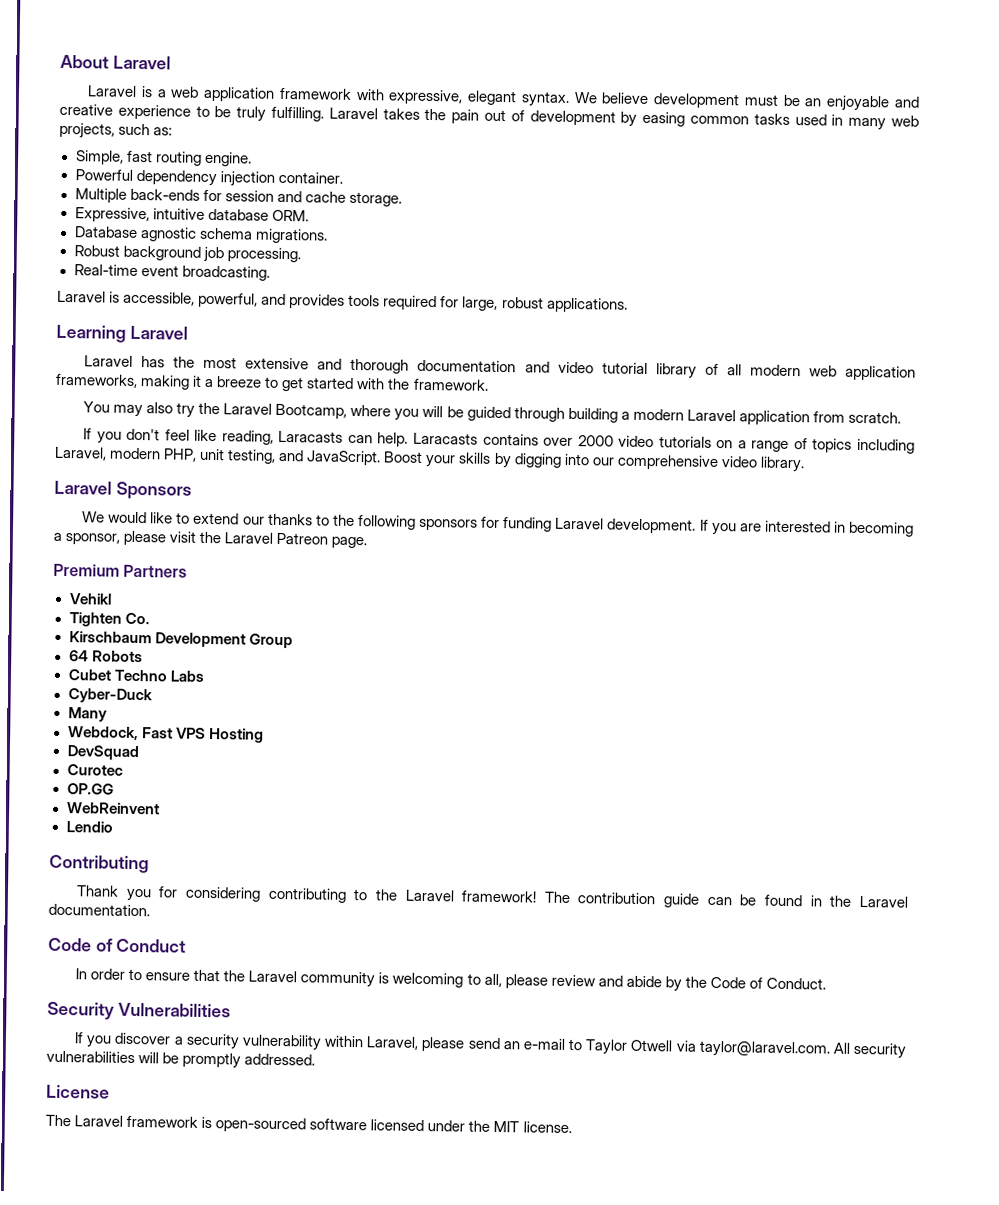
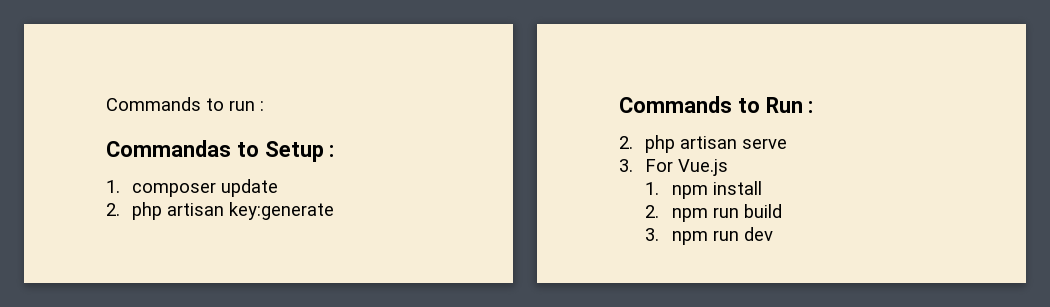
[60,54,171,70] [87,85,921,112] [59,103,919,131] [59,122,173,139] [75,150,252,167] [74,169,343,187] [74,188,402,207] [74,207,309,223] [73,226,328,244] [73,245,301,263] [73,264,270,281] [57,290,628,313] [56,324,188,343] [84,355,917,381] [55,373,489,392] [83,401,901,426] [83,428,915,454] [54,446,805,473] [54,480,192,500] [82,511,915,537] [53,530,368,549] [53,563,188,578] [68,593,112,605] [68,612,150,627] [68,631,293,649] [68,650,143,663] [67,669,205,682] [67,688,153,704] [67,707,107,722] [67,726,264,743] [66,745,139,761] [66,764,123,776] [66,783,114,795] [66,802,160,815] [65,821,113,833] [49,854,149,874] [76,885,908,908] [48,903,150,917] [48,937,187,953] [75,968,827,992] [47,1001,231,1020] [74,1032,906,1059] [46,1050,316,1069] [46,1084,110,1099] [45,1114,572,1134] About Laravel // Laravel is a web application framework with expressive, elegant syntax. We believe development must be an enjoyable and creative experience to be truly fulfilling. Laravel takes the pain out of development by easing common tasks used in many web projects, such as: // Simple, fast routing engine. // Powerful dependency injection container. // Multiple back-ends for session and cache storage. // Expressive, intuitive database ORM. // Database agnostic schema migrations. // Robust background job processing. // Real-time event broadcasting. // Laravel is accessible, powerful, and provides tools required for large, robust applications. // Learning Laravel // Laravel has the most extensive and thorough documentation and video tutorial library of all modern web application frameworks, making it a breeze to get started with the framework. // You may also try the Laravel Bootcamp, where you will be guided through building a modern Laravel application from scratch. // If you don't feel like reading, Laracasts can help. Laracasts contains over 2000 video tutorials on a range of topics including Laravel, modern PHP, unit testing, and JavaScript. Boost your skills by digging into our comprehensive video library. // Laravel Sponsors // We would like to extend our thanks to the following sponsors for funding Laravel development. If you are interested in becoming a sponsor, please visit the Laravel Patreon page. // Premium Partners // Vehikl // Tighten Co. // Kirschbaum Development Group // 64 Robots // Cubet Techno Labs // Cyber-Duck // Many // Webdock, Fast VPS Hosting // DevSquad // Curotec // OP.GG // WebReinvent // Lendio // Contributing // Thank you for considering contributing to the Laravel framework! The contribution guide can be found in the Laravel documentation. // Code of Conduct // In order to ensure that the Laravel community is welcoming to all, please review and abide by the Code of Conduct. // Security Vulnerabilities // If you discover a security vulnerability within Laravel, please send an e-mail to Taylor Otwell via taylor@laravel.com. All security vulnerabilities will be promptly addressed. // License // The Laravel framework is open-sourced software licensed under the MIT license. -> [106,97,264,111] [106,140,335,162] [106,179,279,197] [106,202,335,220] [619,96,814,113] [619,135,788,153] [619,159,729,176] [645,181,762,199] [645,204,782,222] [645,227,773,245] Commands to run : // Commandas to Setup : // 1. composer update // 2. php artisan key:generate // Commands to Run : // 2. php artisan serve // 3. For Vue.js // 1. npm install // 2. npm run build // 3. npm run dev

